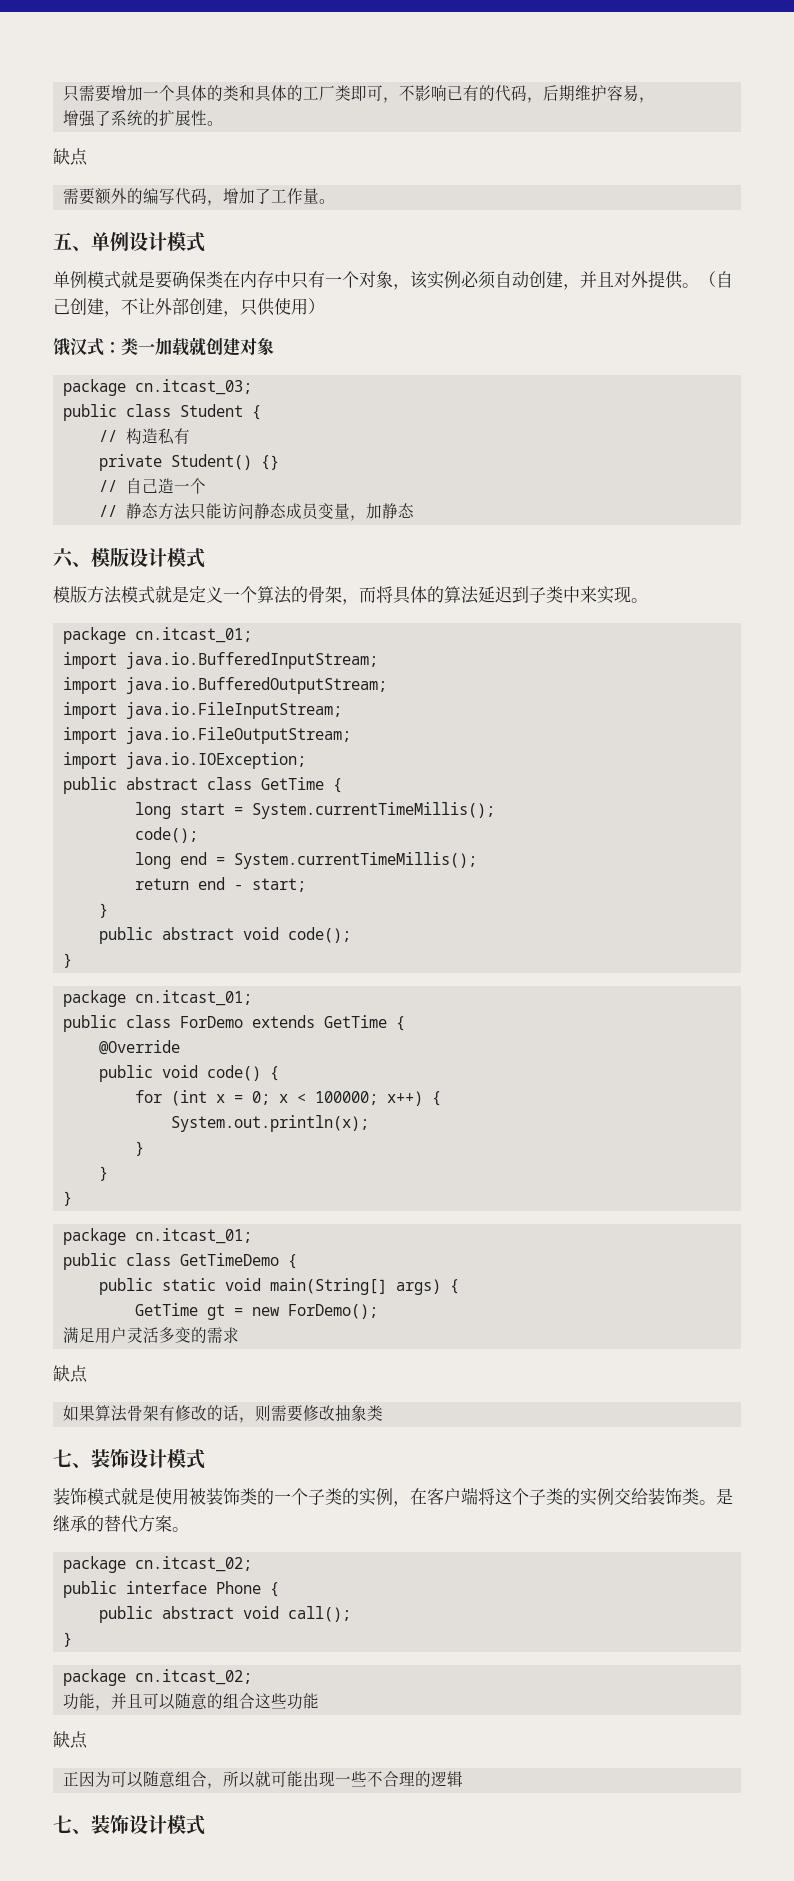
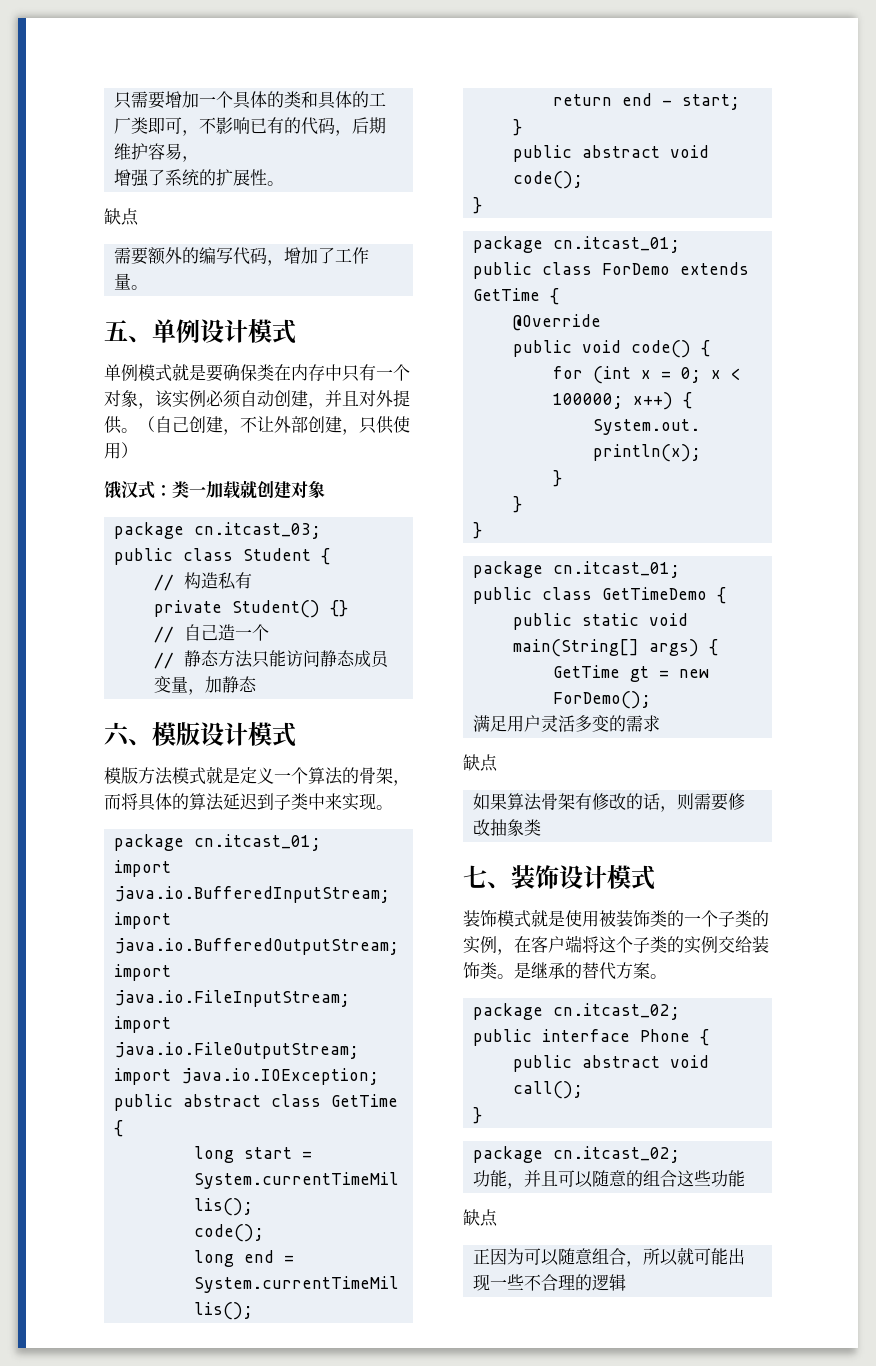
[53,1815,205,1835] // 七、装饰设计模式 -> (627, 1282) none

